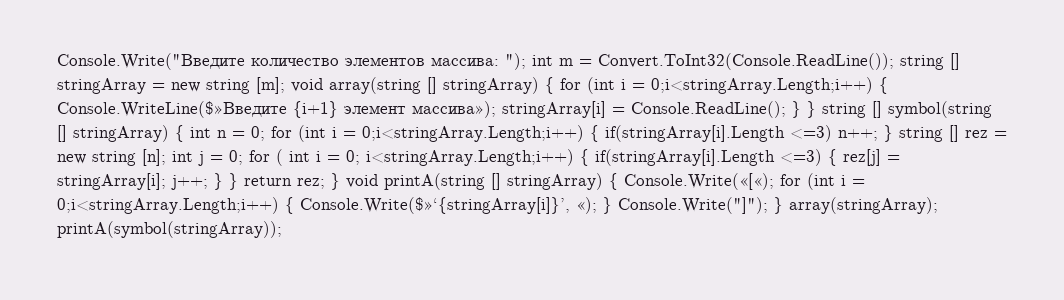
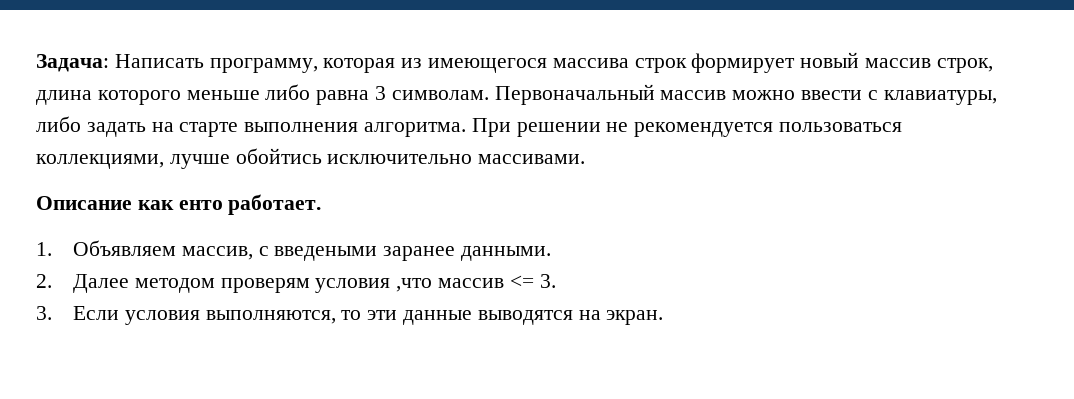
[57,53,960,70] [57,77,888,94] [57,101,992,118] [57,125,1007,142] [57,149,900,166] [57,173,865,190] [57,197,938,214] [57,221,282,238] Console.Write("Введите количество элементов массива: "); int m = Convert.ToInt32(Console.ReadLine()); string [] stringArray = new string [m]; void array(string [] stringArray) { for (int i = 0;i<stringArray.Length;i++) { Console.WriteLine($»Введите {i+1} элемент массива»); stringArray[i] = Console.ReadLine(); } } string [] symbol(string [] stringArray) { int n = 0; for (int i = 0;i<stringArray.Length;i++) { if(stringArray[i].Length <=3) n++; } string [] rez = new string [n]; int j = 0; for ( int i = 0; i<stringArray.Length;i++) { if(stringArray[i].Length <=3) { rez[j] = stringArray[i]; j++; } } return rez; } void printA(string [] stringArray) { Console.Write(«[«); for (int i = 0;i<stringArray.Length;i++) { Console.Write($»‘{stringArray[i]}’, «); } Console.Write("]"); } array(stringArray); printA(symbol(stringArray)); -> [36,52,993,73] [36,84,997,105] [36,116,903,137] [36,148,586,169] [36,194,322,215] [36,240,552,261] [36,274,556,293] [36,306,664,325] Задача: Написать программу, которая из имеющегося массива строк формирует новый массив строк, длина которого меньше либо равна 3 символам. Первоначальный массив можно ввести с клавиатуры, либо задать на старте выполнения алгоритма. При решении не рекомендуется пользоваться коллекциями, лучше обойтись исключительно массивами. // Описание как енто работает. // 1. Объявляем массив, с введеными заранее данными. // 2. Далее методом проверям условия ,что массив <= 3. // 3. Если условия выполняются, то эти данные выводятся на экран.

